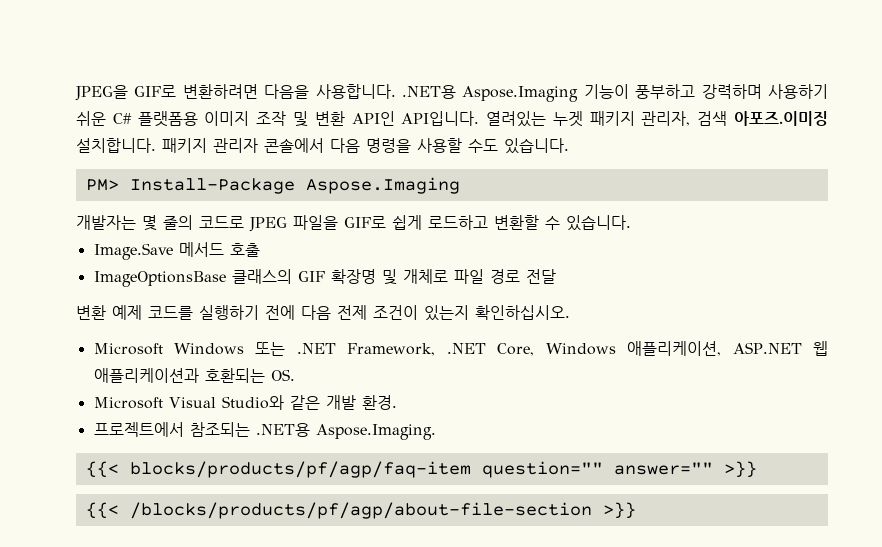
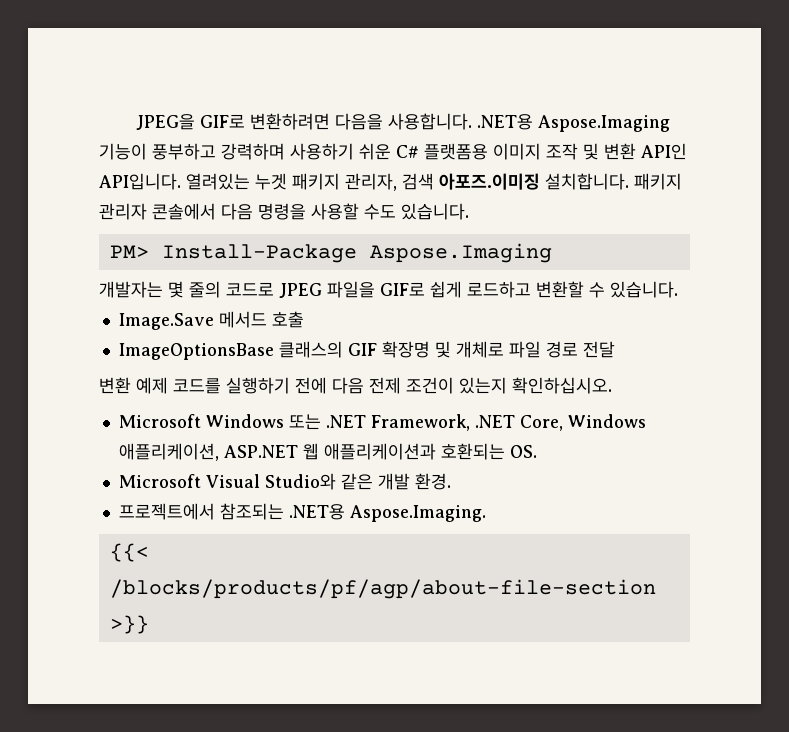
[85,461,757,478] // {{< blocks/products/pf/agp/faq-item question="" answer="" >}} -> (486, 513) none

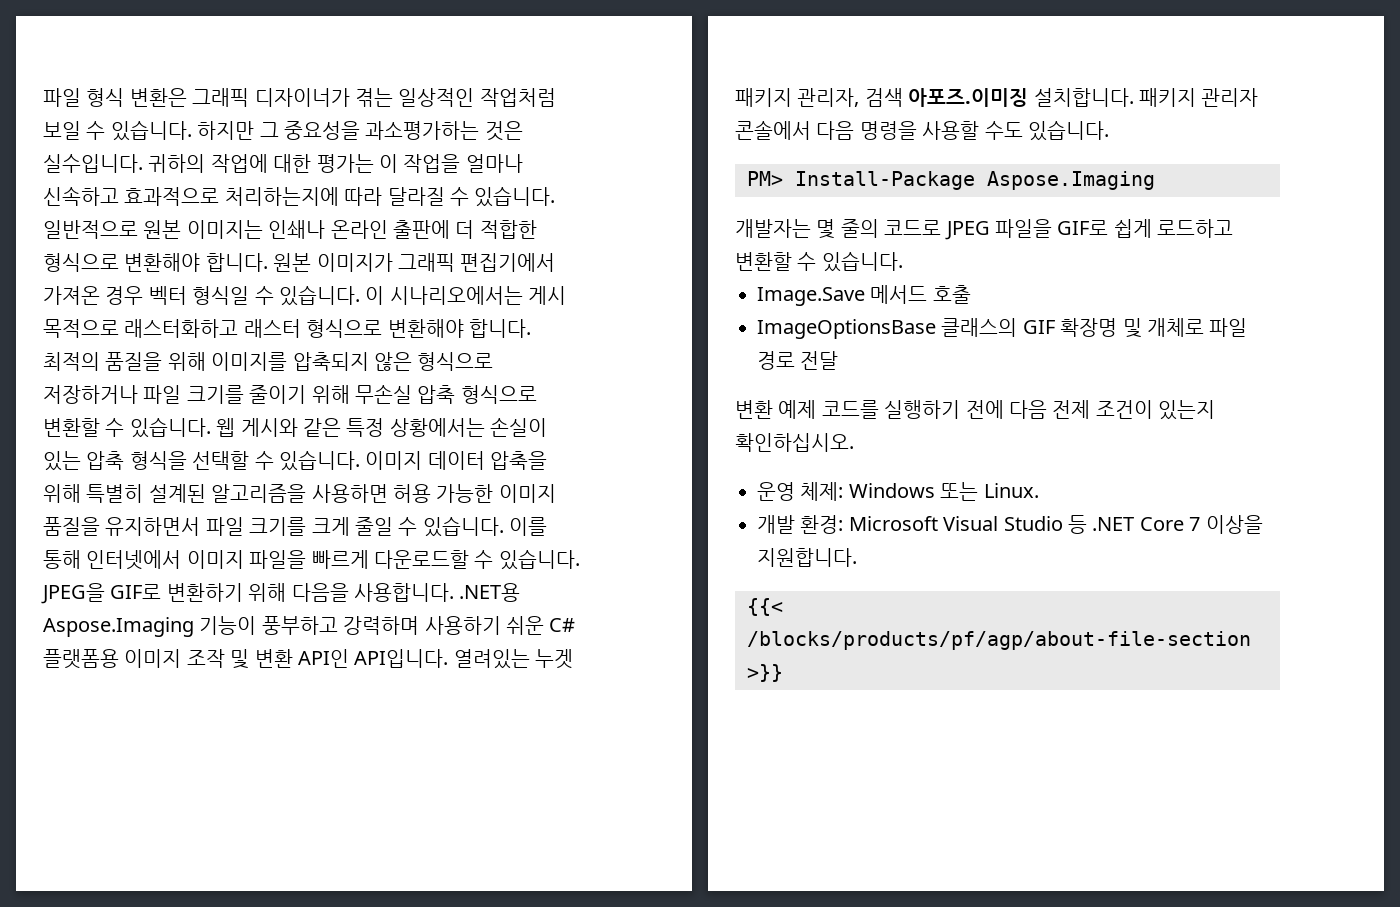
[136,113,331,130] JPEG을 GIF로 변환하려면 -> [43,88,556,107] [43,120,523,141] [43,154,523,173] [43,186,556,207] [43,220,537,239] [43,253,556,272] [43,285,567,306] [43,319,531,338] [43,352,494,371] [43,384,537,404] [43,417,548,438] [43,450,548,471] [43,484,556,503] [43,516,548,537] [43,549,580,570] [41,583,287,604] 파일 형식 변환은 그래픽 디자이너가 겪는 일상적인 작업처럼 보일 수 있습니다. 하지만 그 중요성을 과소평가하는 것은 실수입니다. 귀하의 작업에 대한 평가는 이 작업을 얼마나 신속하고 효과적으로 처리하는지에 따라 달라질 수 있습니다. 일반적으로 원본 이미지는 인쇄나 온라인 출판에 더 적합한 형식으로 변환해야 합니다. 원본 이미지가 그래픽 편집기에서 가져온 경우 벡터 형식일 수 있습니다. 이 시나리오에서는 게시 목적으로 래스터화하고 래스터 형식으로 변환해야 합니다. 최적의 품질을 위해 이미지를 압축되지 않은 형식으로 저장하거나 파일 크기를 줄이기 위해 무손실 압축 형식으로 변환할 수 있습니다. 웹 게시와 같은 특정 상황에서는 손실이 있는 압축 형식을 선택할 수 있습니다. 이미지 데이터 압축을 위해 특별히 설계된 알고리즘을 사용하면 허용 가능한 이미지 품질을 유지하면서 파일 크기를 크게 줄일 수 있습니다. 이를 통해 인터넷에서 이미지 파일을 빠르게 다운로드할 수 있습니다. JPEG을 GIF로 변환하기 위해
[118,414,646,431] [118,443,537,461] [118,473,451,490] [118,503,486,522] Microsoft Windows 또는 .NET Framework, .NET Core, Windows 애플리케이션, ASP.NET 웹 애플리케이션과 호환되는 OS. // Microsoft Visual Studio와 같은 개발 환경. // 프로젝트에서 참조되는 .NET용 Aspose.Imaging. -> [757,482,1039,501] [757,515,1263,534] [757,548,857,567] 운영 체제: Windows 또는 Linux. // 개발 환경: Microsoft Visual Studio 등 .NET Core 7 이상을 지원합니다.

